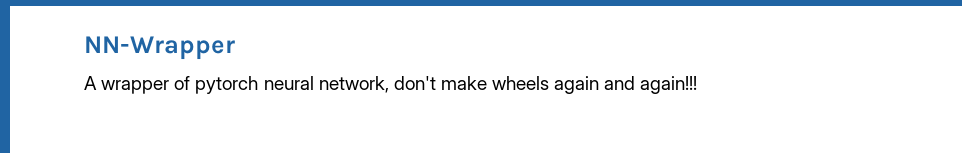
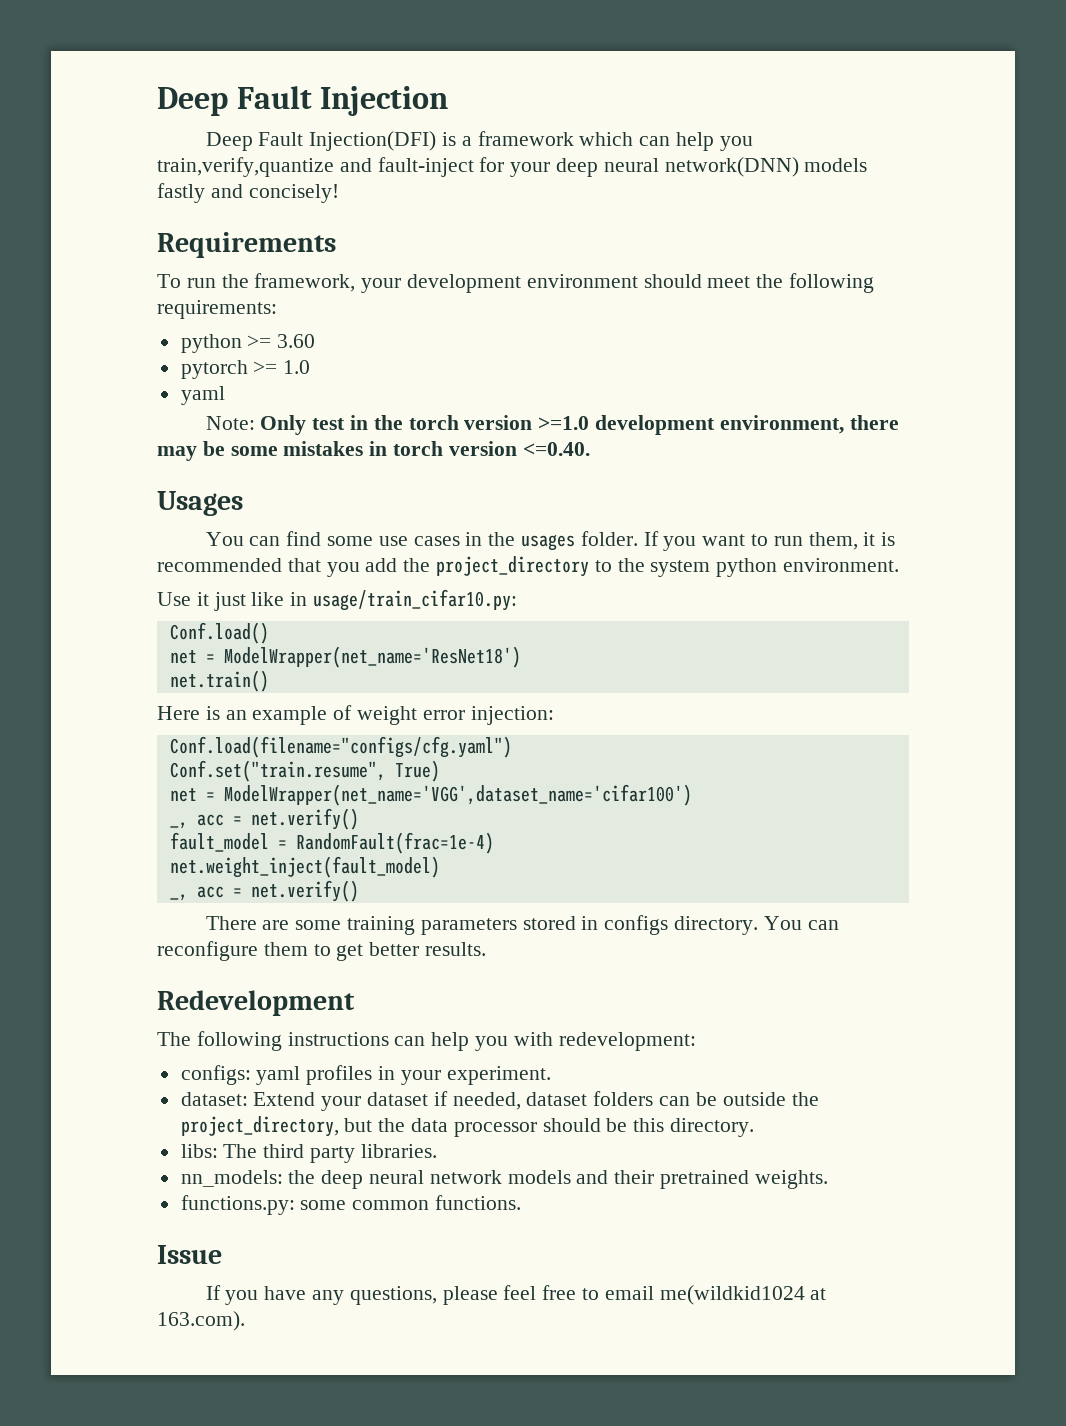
[84,36,235,60] [84,76,698,94] NN-Wrapper // A wrapper of pytorch neural network, don't make wheels again and again!!! -> [157,86,449,116] [205,131,753,151] [157,157,868,177] [157,183,339,203] [157,232,336,258] [157,273,875,293] [157,300,277,319] [180,334,316,353] [180,360,311,379] [180,386,225,405] [205,415,899,435] [157,441,590,461] [157,491,243,516] [205,531,896,551] [157,556,900,577] [157,589,518,611] [169,622,269,644] [169,646,521,668] [169,670,269,692] [157,705,554,725] [169,736,512,758] [169,760,440,782] [169,784,692,806] [169,808,359,830] [169,832,494,854] [169,856,440,878] [169,880,359,902] [205,915,839,935] [157,941,487,961] [157,990,355,1016] [157,1031,696,1051] [180,1065,551,1085] [180,1091,819,1111] [180,1116,755,1137] [180,1144,437,1163] [180,1170,828,1189] [180,1195,522,1215] [157,1245,222,1264] [205,1285,827,1305] [157,1311,245,1331] Deep Fault Injection // Deep Fault Injection(DFI) is a framework which can help you train,verify,quantize and fault-inject for your deep neural network(DNN) models fastly and concisely! // Requirements // To run the framework, your development environment should meet the following requirements: // python >= 3.60 // pytorch >= 1.0 // yaml // Note: Only test in the torch version >=1.0 development environment, there may be some mistakes in torch version <=0.40. // Usages // You can find some use cases in the usages folder. If you want to run them, it is recommended that you add the project_directory to the system python environment. // Use it just like in usage/train_cifar10.py: // Conf.load() // net = ModelWrapper(net_name='ResNet18') // net.train() // Here is an example of weight error injection: // Conf.load(filename="configs/cfg.yaml") // Conf.set("train.resume", True) // net = ModelWrapper(net_name='VGG',dataset_name='cifar100') // _, acc = net.verify() // fault_model = RandomFault(frac=1e-4) // net.weight_inject(fault_model) // _, acc = net.verify() // There are some training parameters stored in configs directory. You can reconfigure them to get better results. // Redevelopment // The following instructions can help you with redevelopment: // configs: yaml profiles in your experiment. // dataset: Extend your dataset if needed, dataset folders can be outside the project_directory, but the data processor should be this directory. // libs: The third party libraries. // nn_models: the deep neural network models and their pretrained weights. // functions.py: some common functions. // Issue // If you have any questions, please feel free to email me(wildkid1024 at 163.com).

